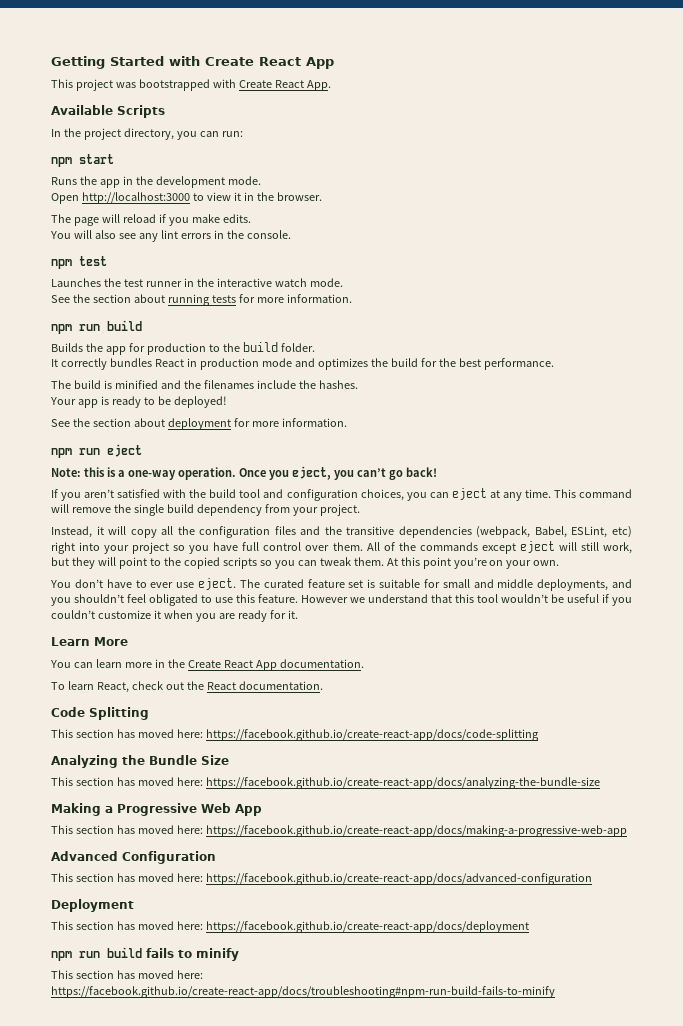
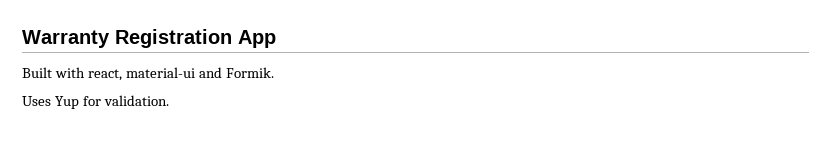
[51,56,334,69] [51,79,331,91] [51,105,165,118] [51,128,243,140] [51,154,114,167] [51,176,261,188] [51,192,322,204] [51,214,251,226] [50,230,291,242] [51,256,107,269] [51,278,343,287] [51,294,352,306] [51,320,142,334] [51,342,315,355] [51,358,554,370] [51,380,358,389] [50,396,227,408] [51,418,347,430] [51,444,142,458] [51,466,437,480] [51,488,632,501] [51,504,360,516] [51,526,632,538] [51,541,633,554] [51,557,560,569] [50,578,632,591] [51,594,632,606] [51,610,298,622] [51,637,128,646] [50,659,364,671] [51,681,323,693] [51,707,149,720] [51,729,539,741] [51,755,229,768] [51,777,600,789] [51,803,262,816] [51,825,627,837] [51,851,216,864] [51,873,592,885] [51,899,134,912] [51,921,529,933] [51,947,239,961] [51,970,203,979] [51,986,555,998] Getting Started with Create React App // This project was bootstrapped with Create React App. // Available Scripts // In the project directory, you can run: // npm start // Runs the app in the development mode. // Open http://localhost:3000 to view it in the browser. // The page will reload if you make edits. // You will also see any lint errors in the console. // npm test // Launches the test runner in the interactive watch mode. // See the section about running tests for more information. // npm run build // Builds the app for production to the build folder. // It correctly bundles React in production mode and optimizes the build for the best performance. // The build is minified and the filenames include the hashes. // Your app is ready to be deployed! // See the section about deployment for more information. // npm run eject // Note: this is a one-way operation. Once you eject, you can’t go back! // If you aren’t satisfied with the build tool and configuration choices, you can eject at any time. This command will remove the single build dependency from your project. // Instead, it will copy all the configuration files and the transitive dependencies (webpack, Babel, ESLint, etc) right into your project so you have full control over them. All of the commands except eject will still work, but they will point to the copied scripts so you can tweak them. At this point you’re on your own. // You don’t have to ever use eject. The curated feature set is suitable for small and middle deployments, and you shouldn’t feel obligated to use this feature. However we understand that this tool wouldn’t be useful if you couldn’t customize it when you are ready for it. // Learn More // You can learn more in the Create React App documentation. // To learn React, check out the React documentation. // Code Splitting // This section has moved here: https://facebook.github.io/create-react-app/docs/code-splitting // Analyzing the Bundle Size // This section has moved here: https://facebook.github.io/create-react-app/docs/analyzing-the-bundle-size // Making a Progressive Web App // This section has moved here: https://facebook.github.io/create-react-app/docs/making-a-progressive-web-app // Advanced Configuration // This section has moved here: https://facebook.github.io/create-react-app/docs/advanced-configuration // Deployment // This section has moved here: https://facebook.github.io/create-react-app/docs/deployment // npm run build fails to minify // This section has moved here: https://facebook.github.io/create-react-app/docs/troubleshooting#npm-run-build-fails-to-minify -> [22,29,276,48] [22,67,274,81] [22,95,169,109] Warranty Registration App // Built with react, material-ui and Formik. // Uses Yup for validation.

